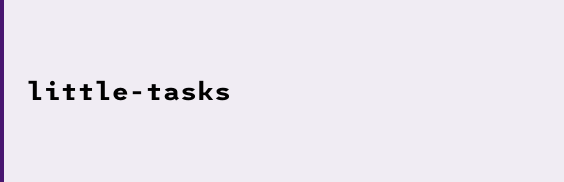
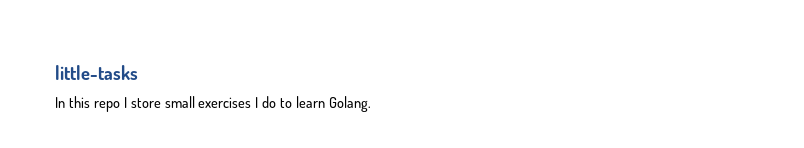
(231, 90) none -> [55,96,372,112] // In this repo I store small exercises I do to learn Golang.

